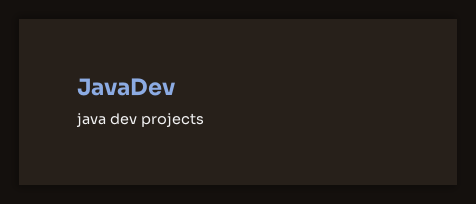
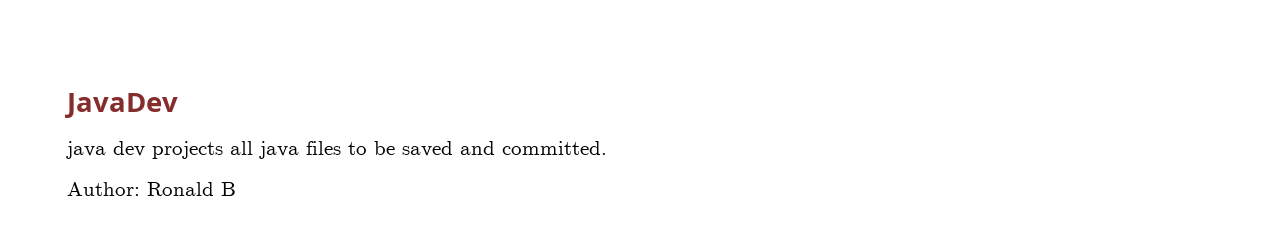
(204, 120) none -> [230,141,607,159] [67,182,236,196] all java files to be saved and committed. // Author: Ronald B

